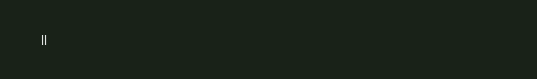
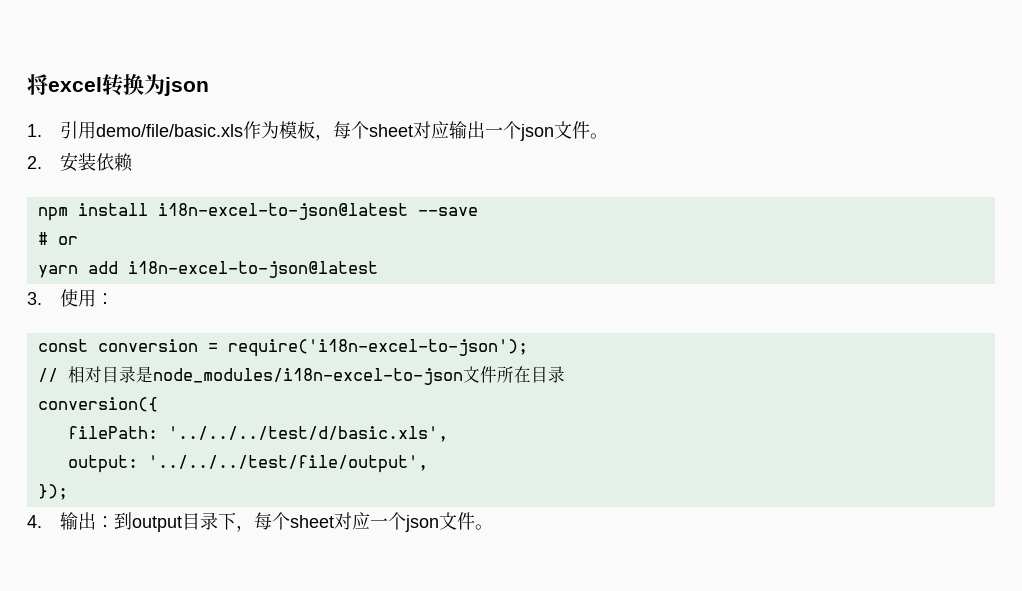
[41,35,47,45] ll -> [27,73,209,96] [27,121,608,141] [27,152,133,172] [37,203,478,221] [37,232,78,245] [37,261,378,278] [27,289,114,307] [37,339,528,357] [37,366,565,385] [37,397,158,412] [67,426,448,442] [67,455,428,473] [37,484,68,500] [27,512,493,532] 将excel转换为json // 1.引用demo/file/basic.xls作为模板，每个sheet对应输出一个json文件。 // 2.安装依赖 // npm install i18n-excel-to-json@latest --save // # or // yarn add i18n-excel-to-json@latest // 3.使用： // const conversion = require('i18n-excel-to-json'); // // 相对目录是node_modules/i18n-excel-to-json文件所在目录 // conversion({ // filePath: '../../../test/d/basic.xls', // output: '../../../test/file/output', // }); // 4.输出：到output目录下，每个sheet对应一个json文件。

